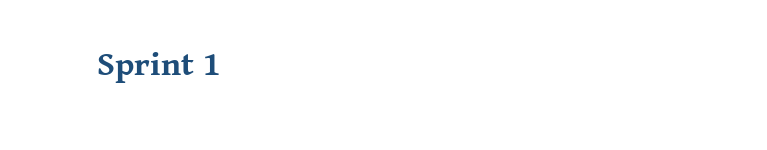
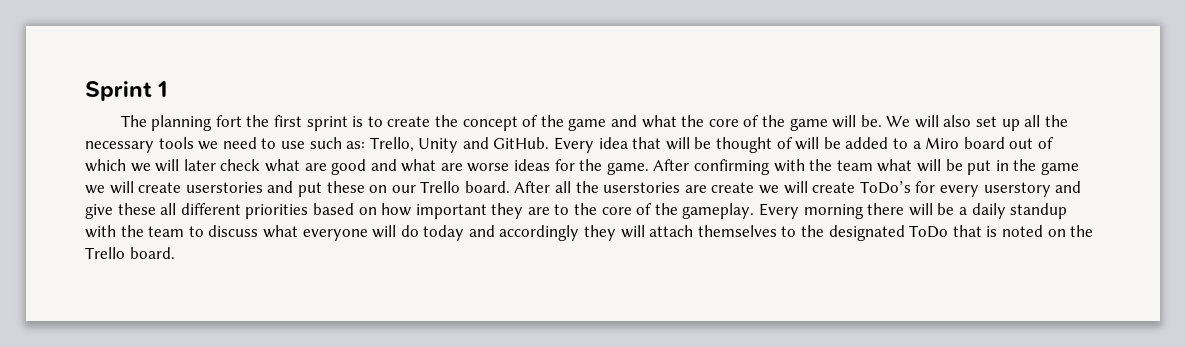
(222, 64) none -> [120,115,1068,131] [85,137,1054,153] [85,159,1079,175] [85,181,1082,197] [85,203,1068,219] [85,225,1094,241] [85,247,175,259] // The planning fort the first sprint is to create the concept of the game and what the core of the game will be. We will also set up all the necessary tools we need to use such as: Trello, Unity and GitHub. Every idea that will be thought of will be added to a Miro board out of which we will later check what are good and what are worse ideas for the game. After confirming with the team what will be put in the game we will create userstories and put these on our Trello board. After all the userstories are create we will create ToDo’s for every userstory and give these all different priorities based on how important they are to the core of the gameplay. Every morning there will be a daily standup with the team to discuss what everyone will do today and accordingly they will attach themselves to the designated ToDo that is noted on the Trello board.

